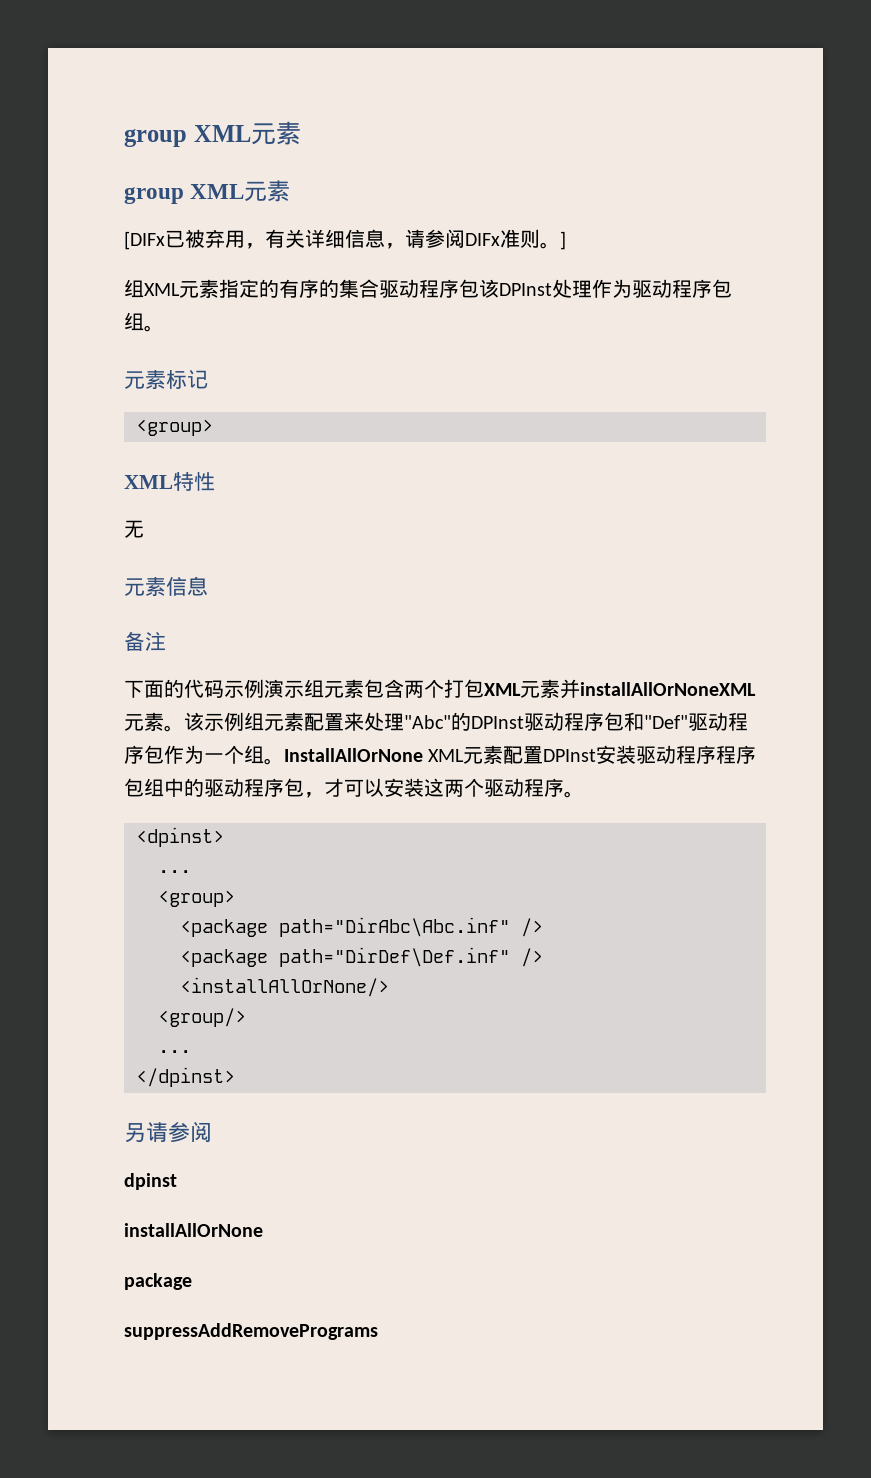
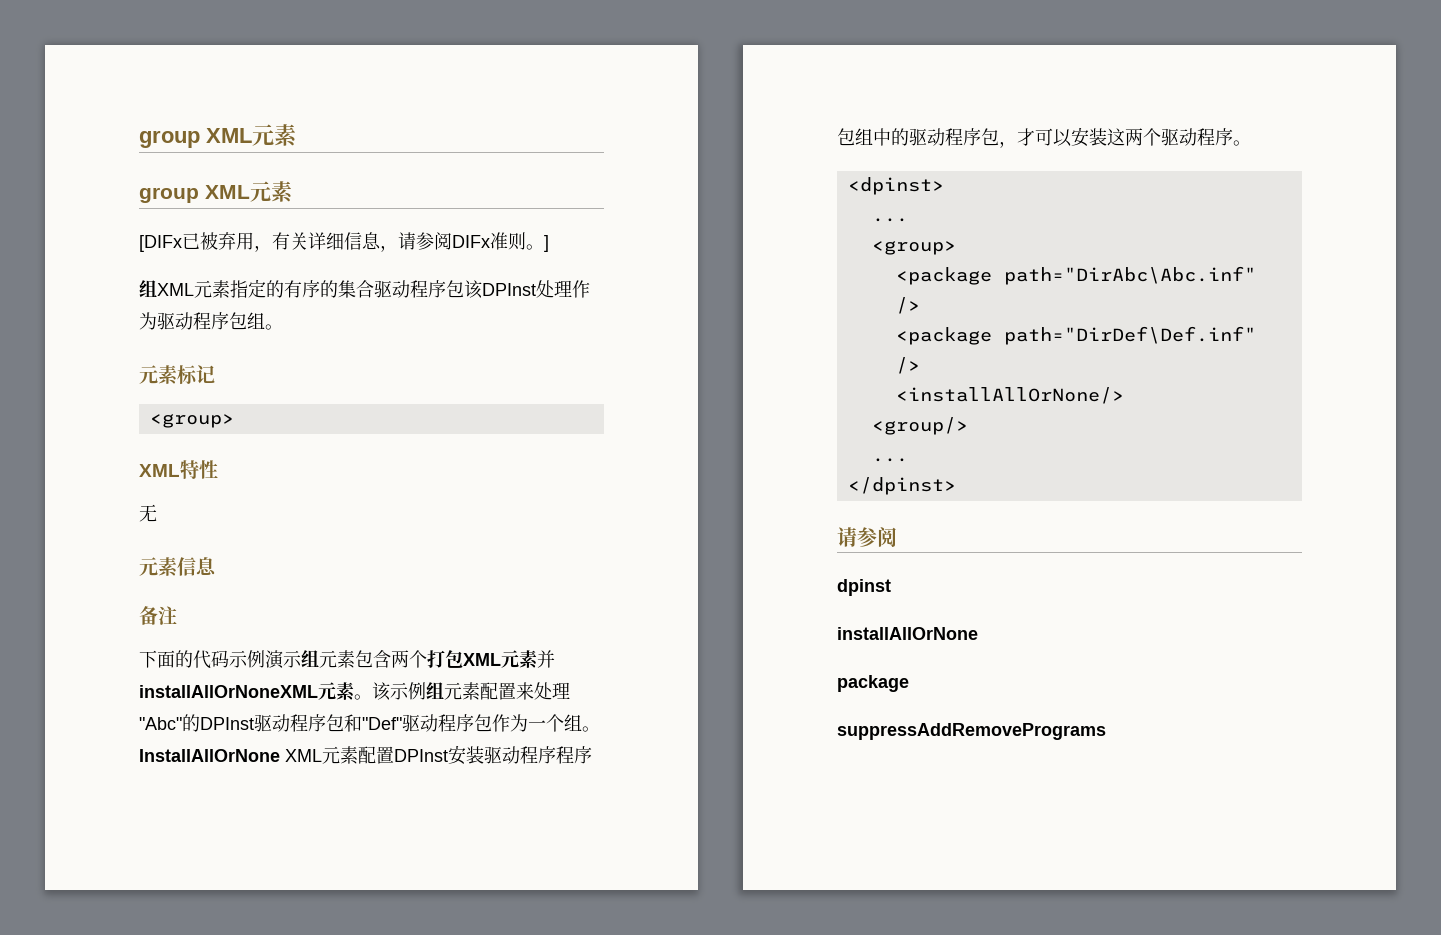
[124,1123,146,1143] 另 -> (956, 486) none

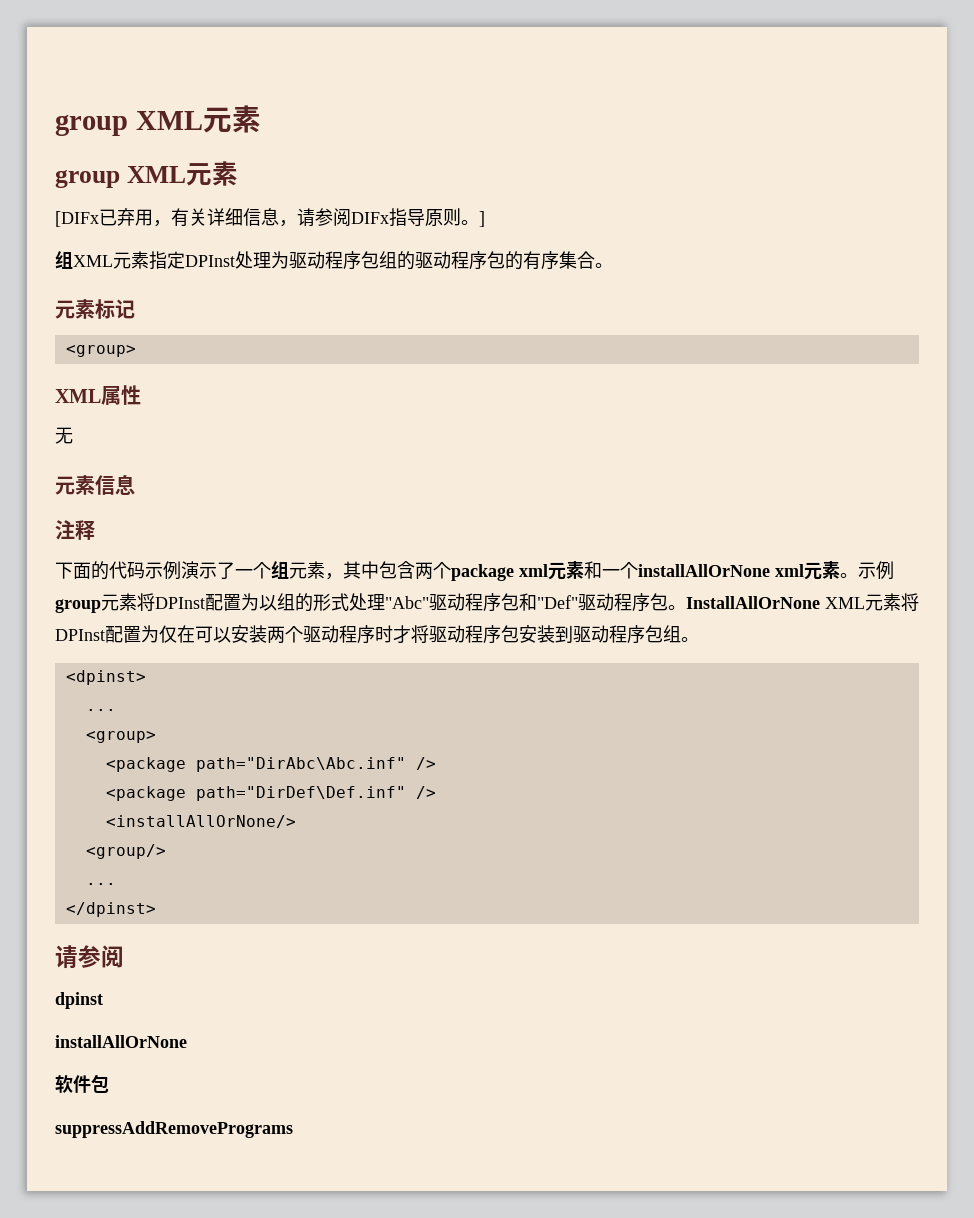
[200,232,218,250] 被 -> (117, 217) none
[490,232,508,250] 准 -> [389,208,443,227] 指导原
[266,280,483,299] 的有序的集合驱动程序包该 -> (185, 260) none
[572,280,590,298] 作 -> (271, 260) none
(265, 320) none -> [397,251,595,270] 的驱动程序包的有序集合
[180,460,199,479] 特 -> [101,386,121,405] 属
[139,606,158,625] 备 -> (135, 484) none
(177, 615) none -> [75,520,95,540] 释
[301,650,555,669] [139,682,534,701] 组元素包含两个打包XML元素并installAllOrNoneXML元素。该示例组元素配置来 -> [217,561,894,581] [55,593,349,613] 了一个组元素，其中包含两个package xml元素和一个installAllOrNone xml元素。示例group元素将DPInst配置为以组的形式
[182,714,254,732] 的DPInst -> (429, 602) none
[492,714,582,732] 作为一个组 -> (668, 602) none
[358,745,592,765] [837,128,1035,148] 配置DPInst安装驱动程序程序包组中的驱动程序包，才 -> [901,593,919,611] [55,625,195,643] 将DPInst配置为仅在
[1107,128,1125,146] 这 -> (267, 634) none
(1233, 137) none -> [375,625,681,644] 时才将驱动程序包安装到驱动程序包组
[837,675,909,692] package -> [55,1074,109,1093] 软件包

